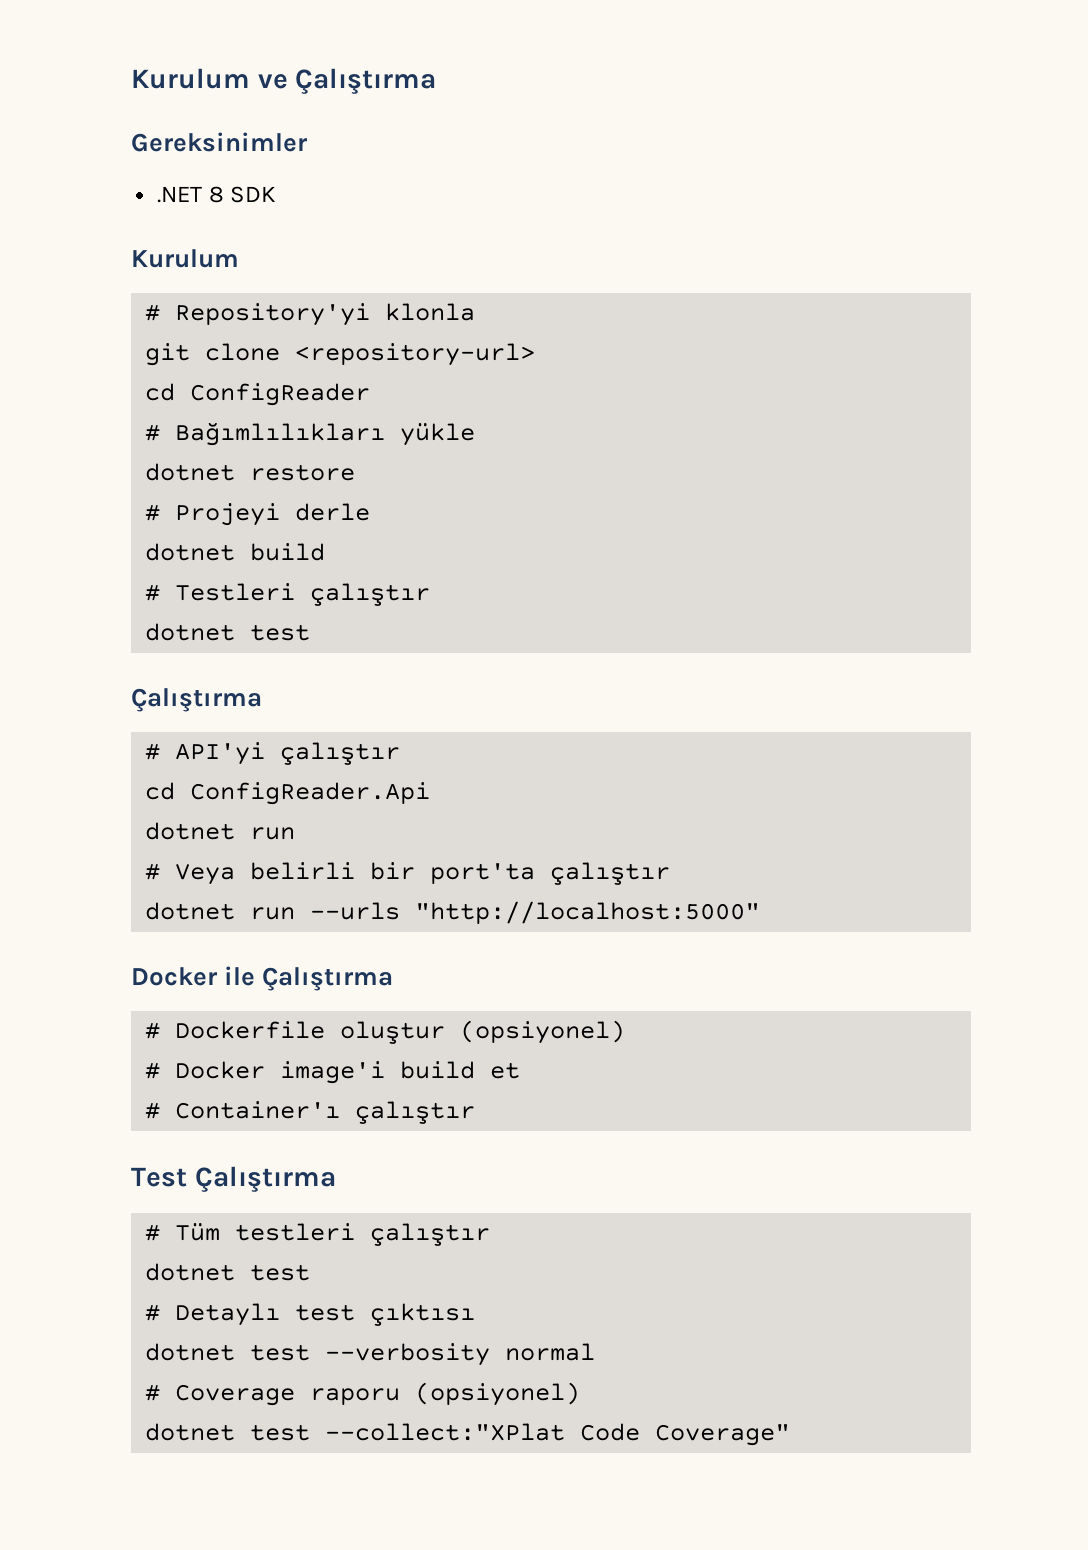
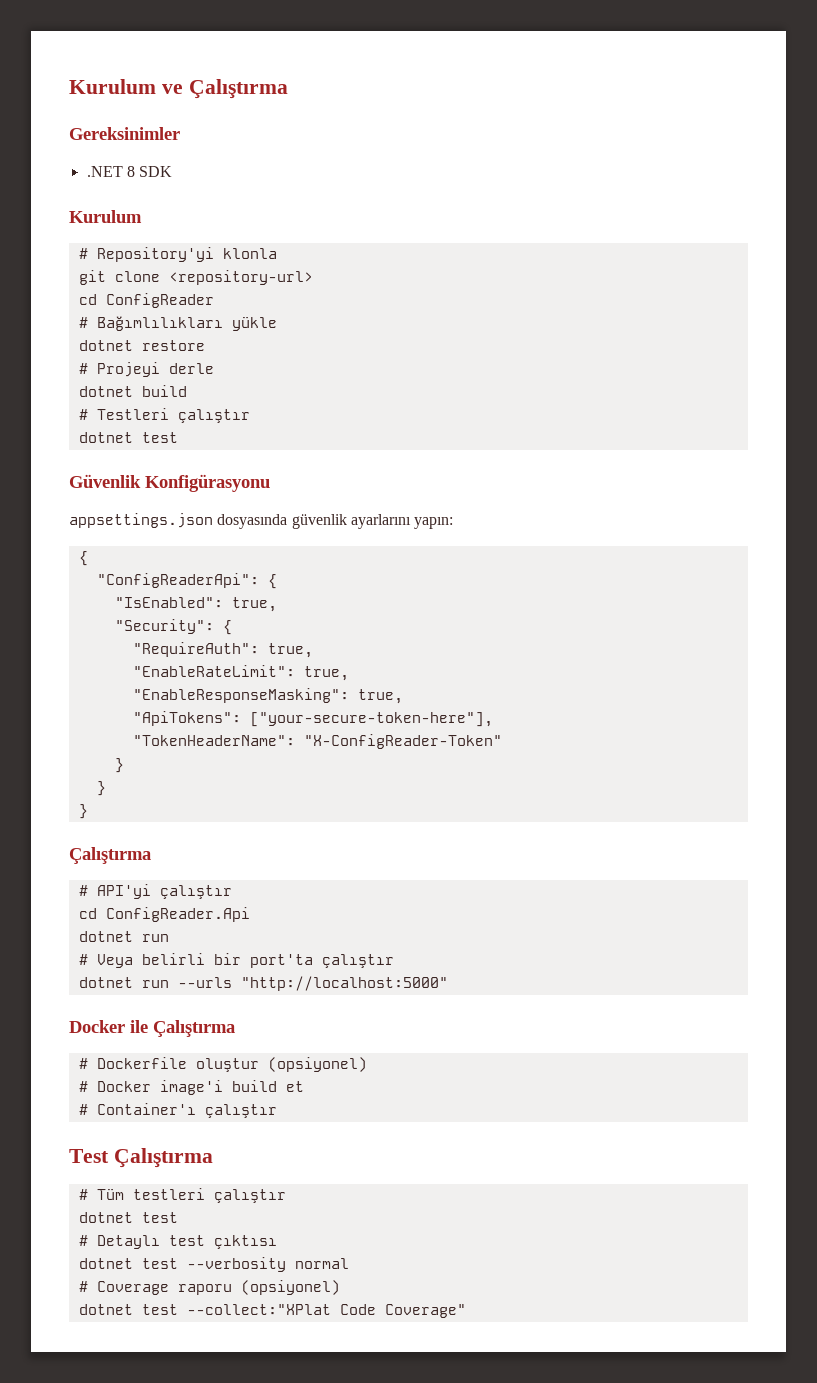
(311, 632) none -> [69,474,270,492] [69,513,454,529] [78,551,88,566] [96,573,277,589] [114,597,277,612] [114,619,232,635] [132,642,313,658] [132,665,349,681] [132,688,403,704] [132,711,493,727] [132,734,502,749] [114,758,124,773] [96,781,106,796] [78,804,88,819] // Güvenlik Konfigürasyonu // appsettings.json dosyasında güvenlik ayarlarını yapın: // { // "ConfigReaderApi": { // "IsEnabled": true, // "Security": { // "RequireAuth": true, // "EnableRateLimit": true, // "EnableResponseMasking": true, // "ApiTokens": ["your-secure-token-here"], // "TokenHeaderName": "X-ConfigReader-Token" // } // } // }

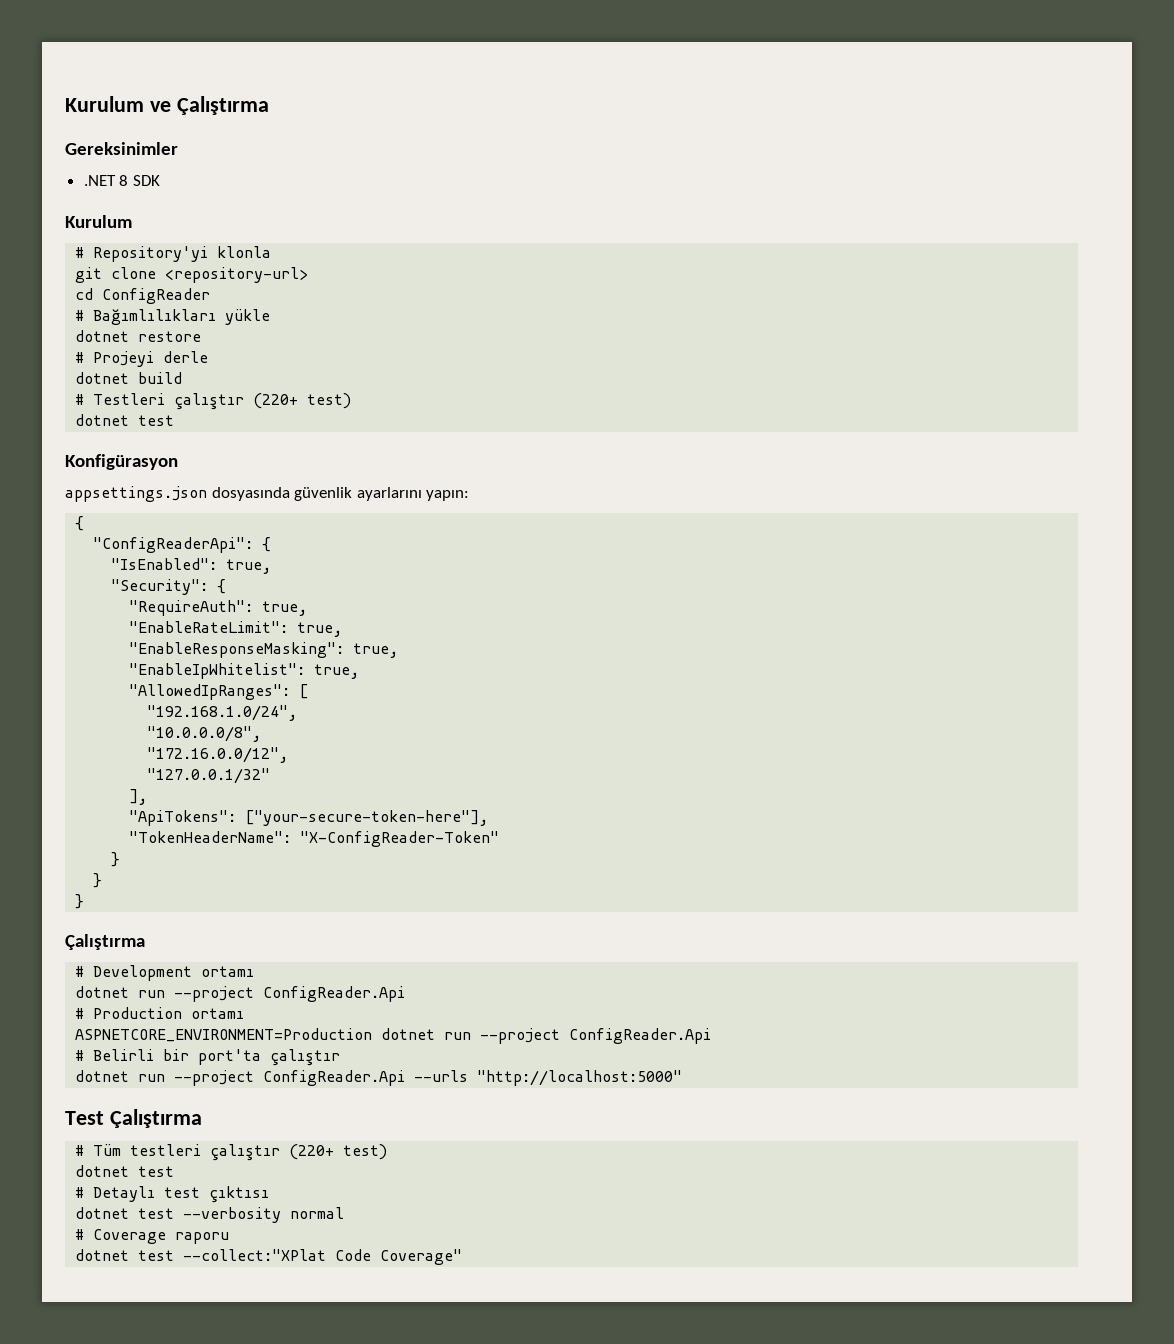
[78,432,178,443] [69,474,270,492] // dotnet test // Güvenlik Konfigürasyonu -> [253,393,352,409] [75,414,175,426] [65,454,178,470] (220+ test) // dotnet test // Konfigürasyon
(403, 696) none -> [129,663,360,679] [129,684,309,700] [147,705,298,721] [147,726,262,742] [147,747,289,763] [147,768,271,784] [129,789,148,805] // "EnableIpWhitelist": true, // "AllowedIpRanges": [ // "192.168.1.0/24", // "10.0.0.0/8", // "172.16.0.0/12", // "127.0.0.1/32" // ],
[96,884,232,899] [78,907,250,922] [78,931,169,942] [78,953,205,968] API'yi çalıştır // cd ConfigReader.Api // dotnet run // # Veya belirli -> [93,965,255,981] [75,986,406,1002] [75,1007,245,1019] [75,1028,712,1044] [75,1049,155,1061] Development ortamı // dotnet run --project ConfigReader.Api // # Production ortamı // ASPNETCORE_ENVIRONMENT=Production dotnet run --project ConfigReader.Api // # Belirli
(169, 984) none -> [174,1070,406,1086] --project ConfigReader.Api
[69,1020,235,1037] [78,1057,367,1072] [78,1080,304,1095] [78,1103,277,1118] // Docker ile Çalıştırma // # Dockerfile oluştur (opsiyonel) // # Docker image'i build et // # Container'ı çalıştır -> (683, 1078) none
(286, 1196) none -> [289,1144,388,1160] (220+ test)
[240,1280,340,1295] (opsiyonel) -> (230, 1238) none

